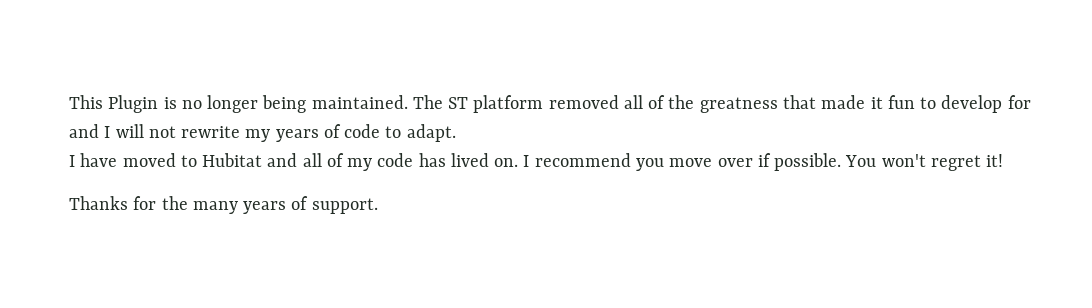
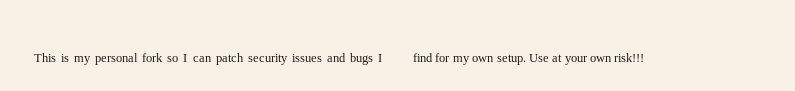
[108,95,1031,113] [69,124,456,142] [69,153,1004,171] [69,196,378,214] Plugin is no longer being maintained. The ST platform removed all of the greatness that made it fun to develop for and I will not rewrite my years of code to adapt. // I have moved to Hubitat and all of my code has lived on. I recommend you move over if possible. You won't regret it! // Thanks for the many years of support. -> [61,53,645,65] is my personal fork so I can patch security issues and bugs I find for my own setup. Use at your own risk!!!

